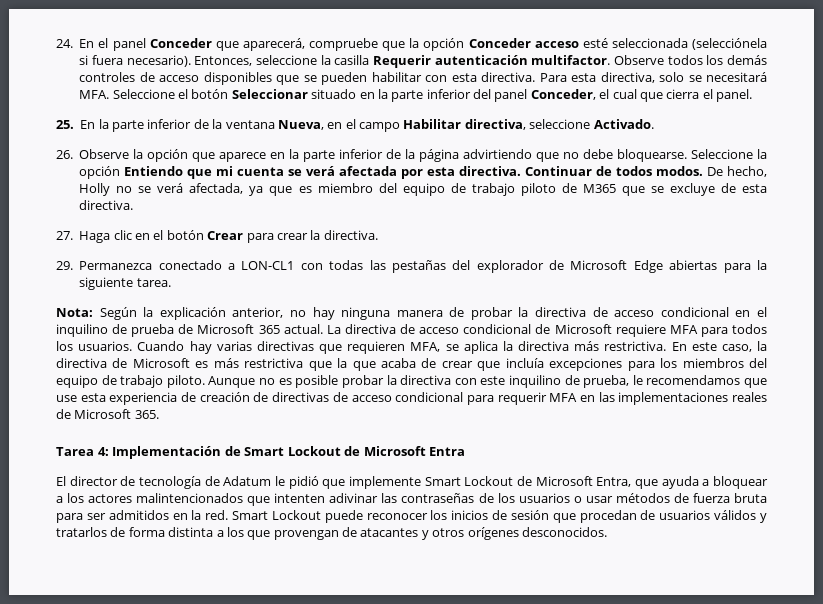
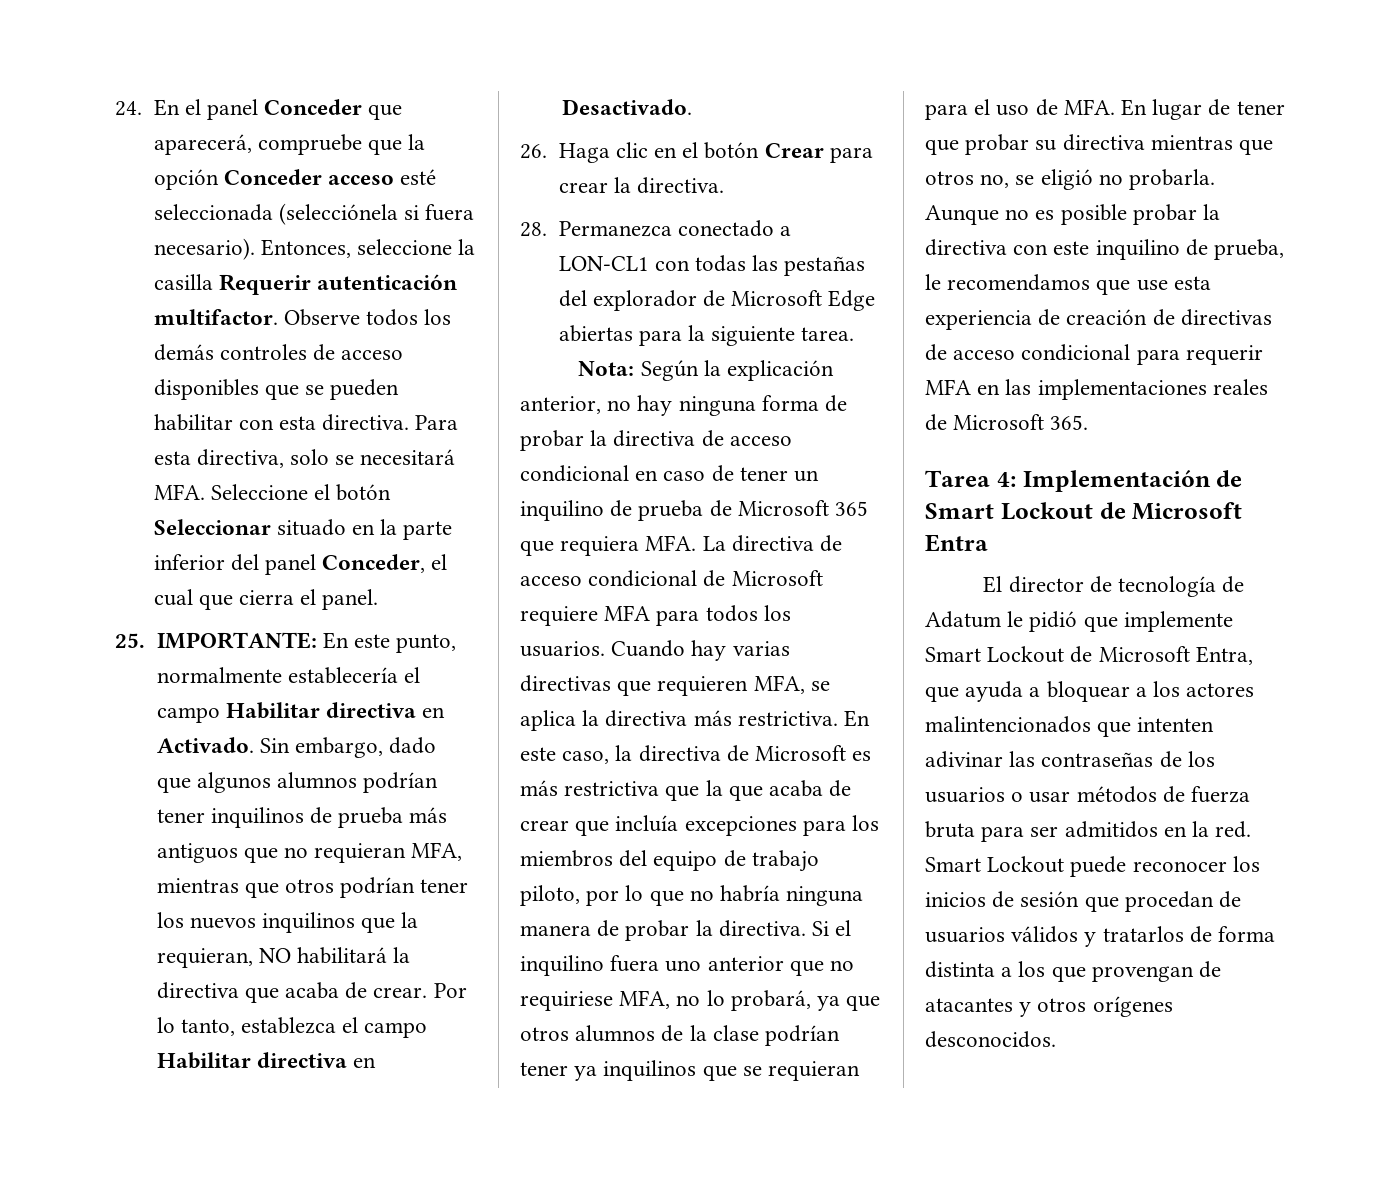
[80,119,591,132] En la parte inferior de la ventana Nueva, en el campo Habilitar directiva, seleccione -> [156,632,457,653] [156,667,420,684] [156,702,446,723] IMPORTANTE: En este punto, normalmente establecería el campo Habilitar directiva en
[56,149,768,162] [79,166,767,179] [79,183,767,196] [79,200,134,210] [56,231,73,240] // 26. Observe la opción que aparece en la parte inferior de la página advirtiendo que no debe bloquearse. Seleccione la opción Entiendo que mi cuenta se verá afectada por esta directiva. Continuar de todos modos. De hecho, Holly no se verá afectada, ya que es miembro del equipo de trabajo piloto de M365 que se excluye de esta directiva. // 27. -> [259,737,437,758] [156,772,439,793] [156,807,448,828] [156,842,463,863] [156,877,469,898] [156,912,419,933] [156,947,411,968] [156,982,467,1003] [156,1017,428,1038] [156,1052,376,1069] [561,99,692,115] [520,144,547,159] Sin embargo, dado que algunos alumnos podrían tener inquilinos de prueba más antiguos que no requieran MFA, mientras que otros podrían tener los nuevos inquilinos que la requieran, NO habilitará la directiva que acaba de crear. Por lo tanto, establezca el campo Habilitar directiva en Desactivado. // 26.
[56,261,73,270] 29. -> [520,222,547,237] 28.
[396,310,443,317] manera -> [761,395,819,411] forma
[757,307,768,317] el -> [663,465,820,482] caso de tener un
[283,324,323,334] actual. -> [520,535,697,556] que requiera MFA.
[166,375,205,388] piloto. -> [520,885,864,906] [520,920,852,941] [520,955,855,976] [520,990,881,1011] [520,1025,841,1046] [520,1060,861,1081] [925,99,1285,120] [925,134,1274,155] [925,169,1216,190] piloto, por lo que no habría ninguna manera de probar la directiva. Si el inquilino fuera uno anterior que no requiriese MFA, no lo probará, ya que otros alumnos de la clase podrían tener ya inquilinos que se requieran para el uso de MFA. En lugar de tener que probar su directiva mientras que otros no, se eligió no probarla.

